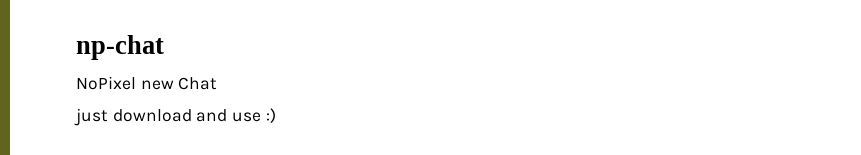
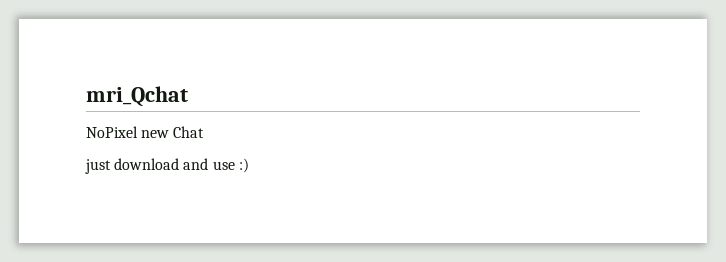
[76,35,164,60] np-chat -> [86,86,188,107] mri_Qchat

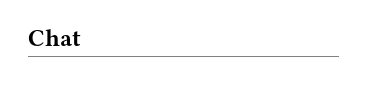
[86,86,188,107] [86,126,205,138] [85,158,249,174] mri_Qchat // NoPixel new Chat // just download and use :) -> [28,29,81,46] Chat

